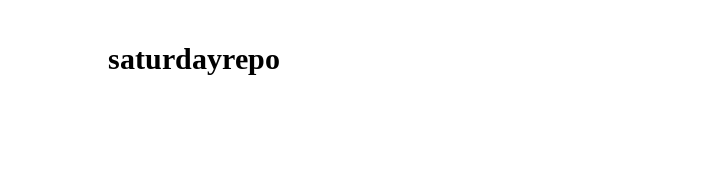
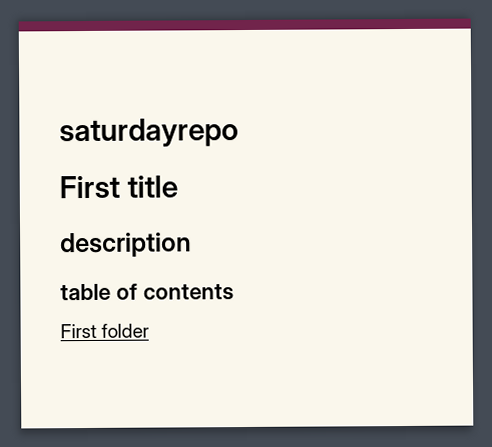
(280, 61) none -> [59,175,178,199] [60,232,192,258] [60,283,234,301] [60,323,150,339] // First title // description // table of contents // First folder

